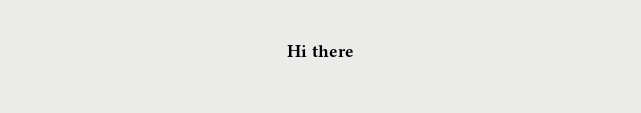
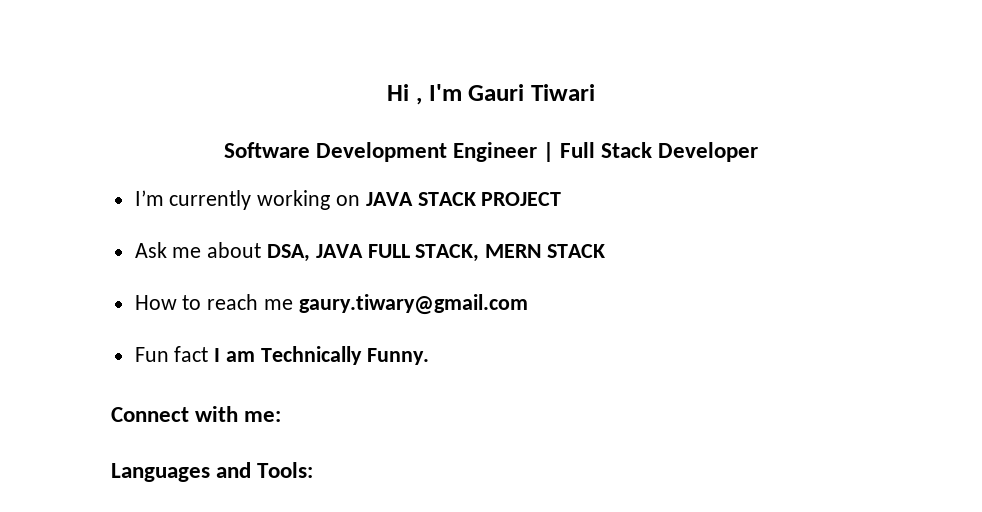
[311,45,354,57] there -> [415,84,595,105] [223,142,759,162] [134,190,562,210] [134,242,606,262] [134,294,528,315] [134,346,429,365] [111,406,282,422] [111,462,314,482] , I'm Gauri Tiwari // Software Development Engineer | Full Stack Developer // I’m currently working on JAVA STACK PROJECT // Ask me about DSA, JAVA FULL STACK, MERN STACK // How to reach me gaury.tiwary@gmail.com // Fun fact I am Technically Funny. // Connect with me: // Languages and Tools:

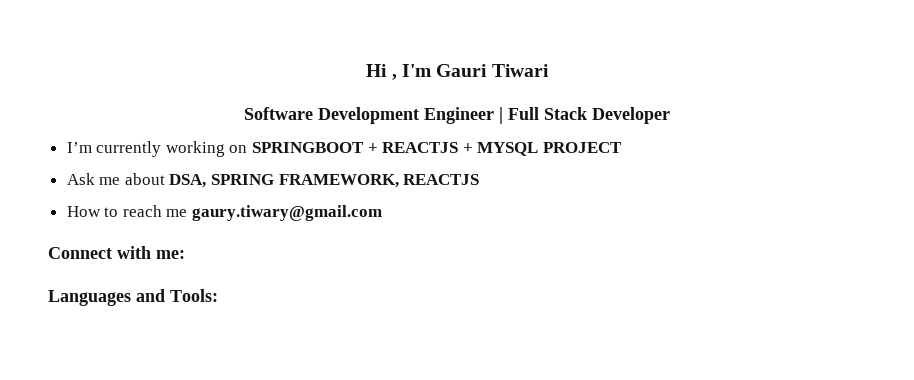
[365,192,476,206] JAVA STACK -> [252,142,539,156] SPRINGBOOT + REACTJS + MYSQL
[315,244,606,262] JAVA FULL STACK, MERN STACK -> [211,174,480,188] SPRING FRAMEWORK, REACTJS
[134,346,429,365] // Fun fact I am Technically Funny. -> (383, 213) none

